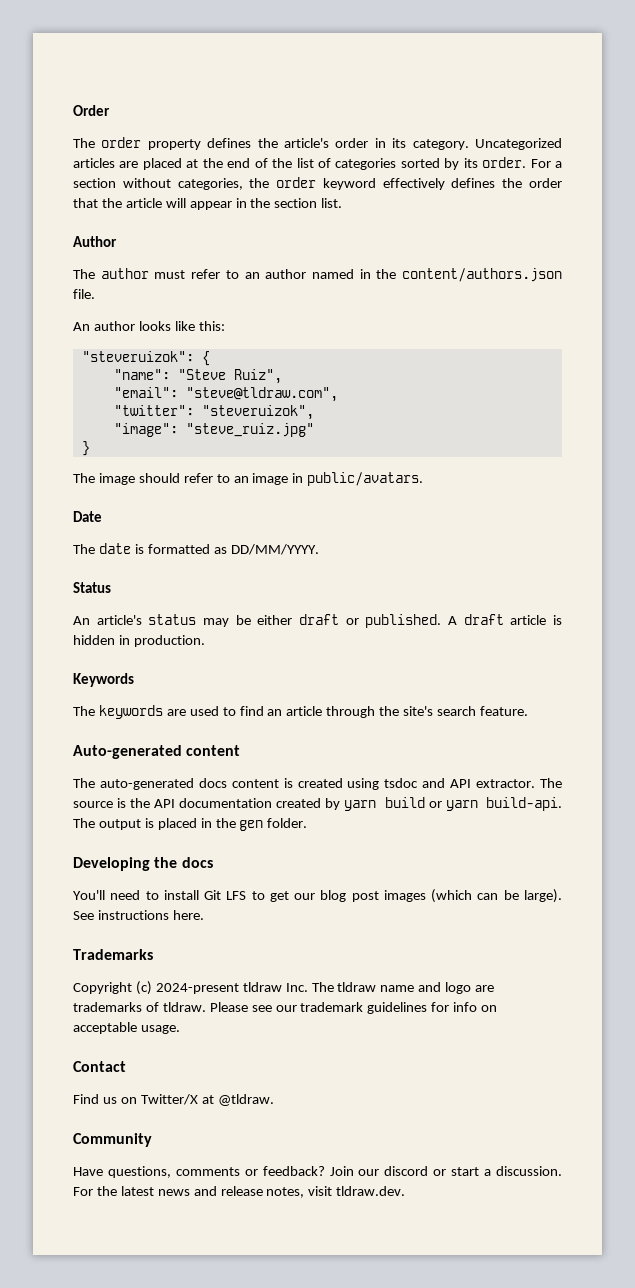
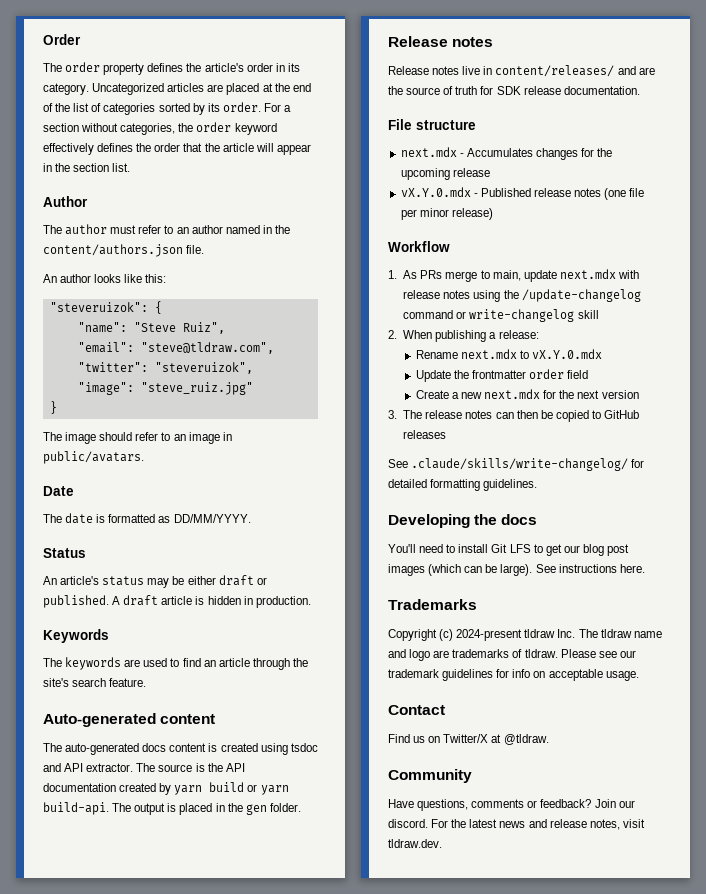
(308, 823) none -> [388,36,494,47] [388,65,655,77] [388,86,640,95] [388,119,476,130] [400,147,613,160] [400,168,490,180] [400,187,645,200] [400,208,493,220] [388,241,450,252] [388,269,639,282] [403,289,641,302] [403,309,599,322] [388,330,539,342] [415,349,603,359] [415,369,589,382] [415,389,639,399] [388,410,640,422] [403,430,447,439] [388,458,645,471] [388,479,538,491] // Release notes // Release notes live in content/releases/ and are the source of truth for SDK release documentation. // File structure // next.mdx - Accumulates changes for the upcoming release // vX.Y.0.mdx - Published release notes (one file per minor release) // Workflow // 1. As PRs merge to main, update next.mdx with release notes using the /update-changelog command or write-changelog skill // 2. When publishing a release: // Rename next.mdx to vX.Y.0.mdx // Update the frontmatter order field // Create a new next.mdx for the next version // 3. The release notes can then be copied to GitHub releases // See .claude/skills/write-changelog/ for detailed formatting guidelines.
[384,1166,563,1176] discord or start a discussion. -> [388,819,428,828] discord.

